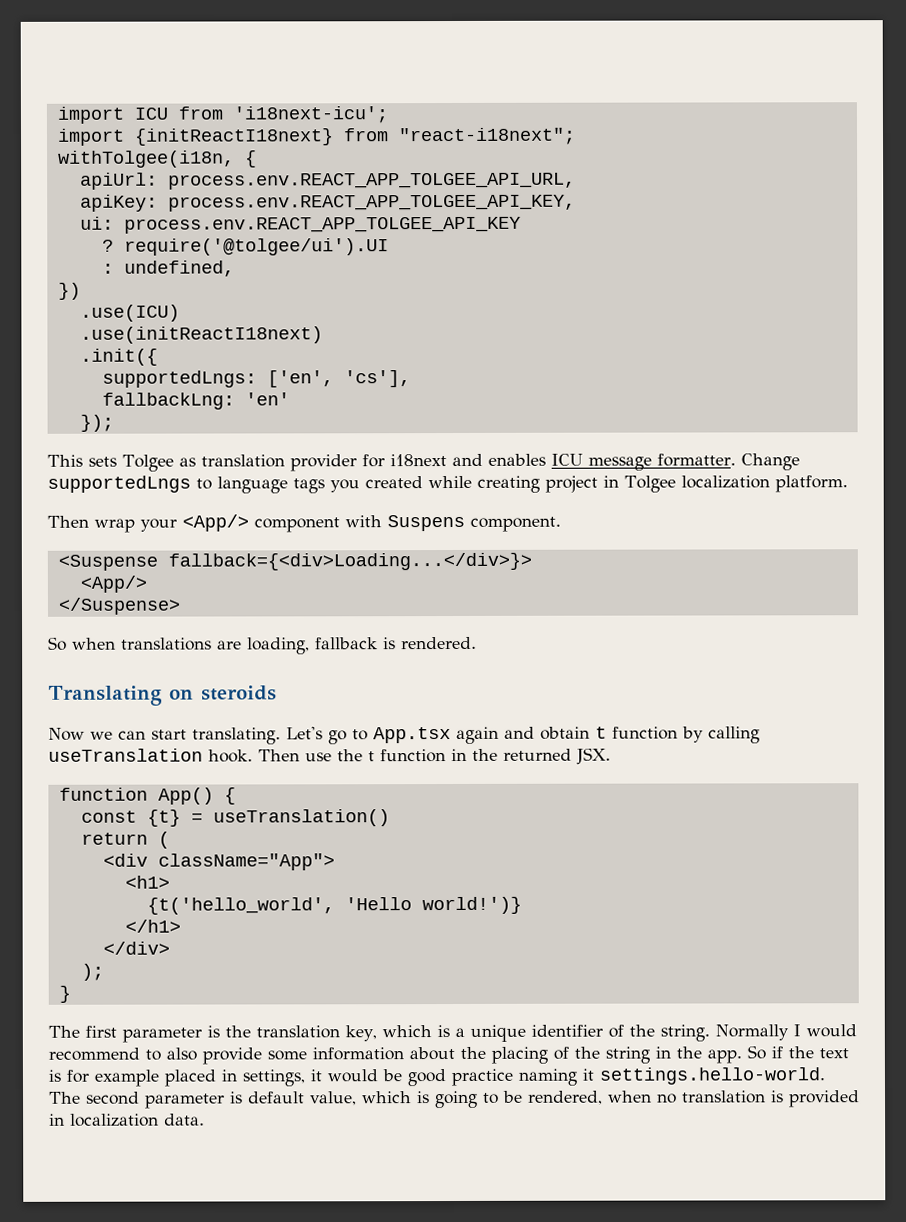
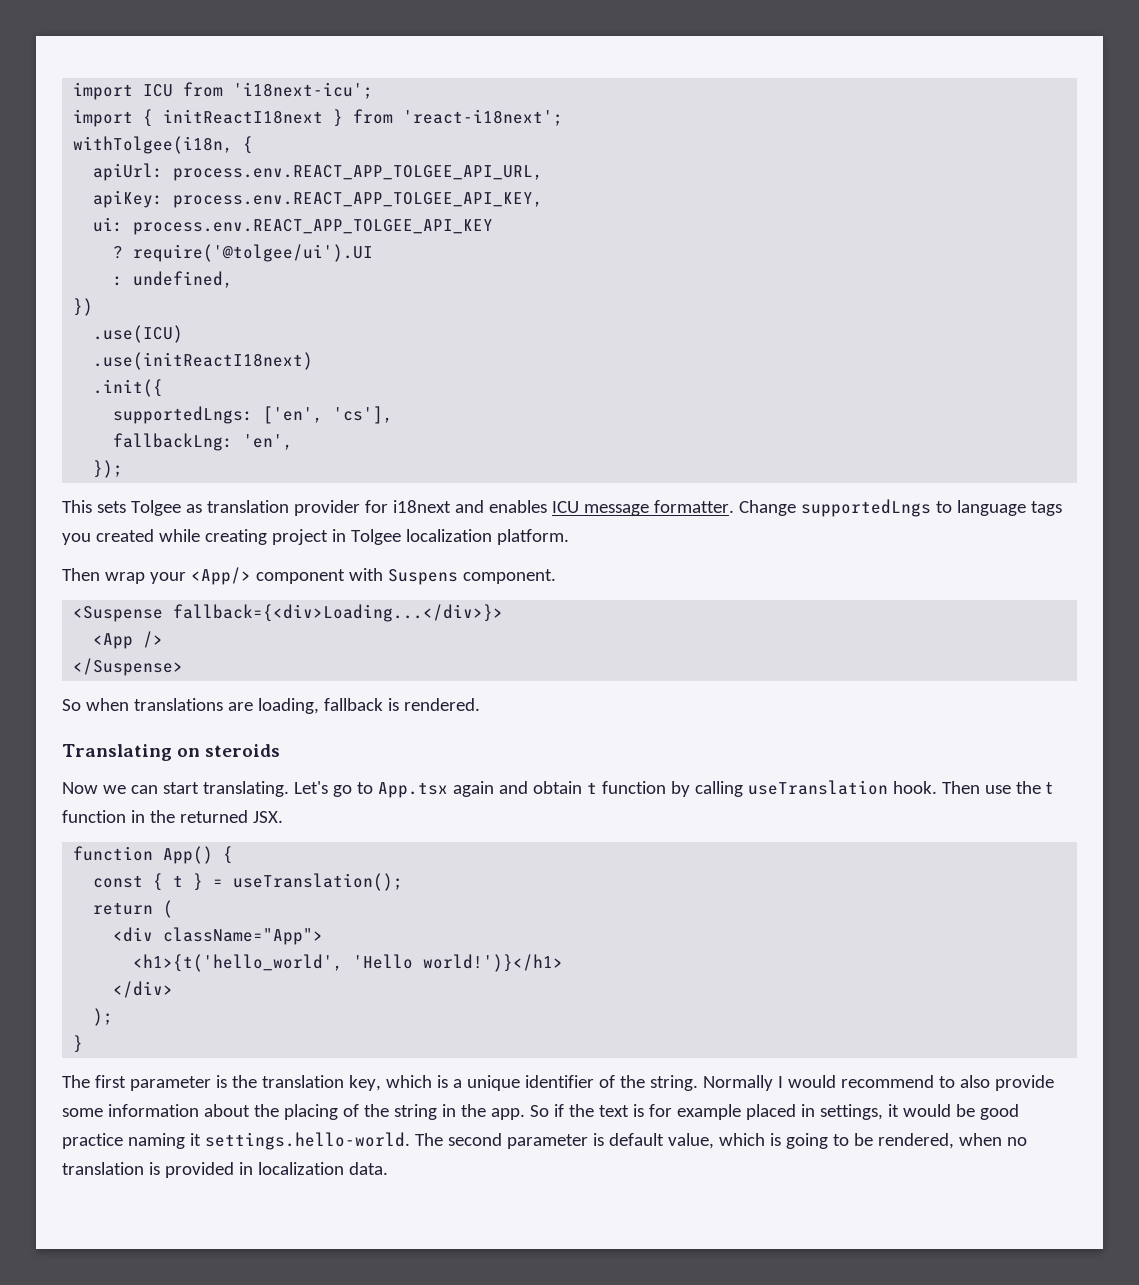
[133,127,576,146] {initReactI18next} from "react-i18next"; -> [143,109,564,127] { initReactI18next } from 'react-i18next';
[244,392,290,406] 'en' -> [243,434,294,450] 'en',
[79,575,147,593] <App/> -> [93,631,164,649] <App />
[146,809,390,827] {t} = useTranslation() -> [153,873,404,891] { t } = useTranslation();
[124,875,170,889] [146,896,522,915] [124,919,181,933] <h1> // {t('hello_world', 'Hello world!')} // </h1> -> [133,954,564,972] <h1>{t('hello_world', 'Hello world!')}</h1>

